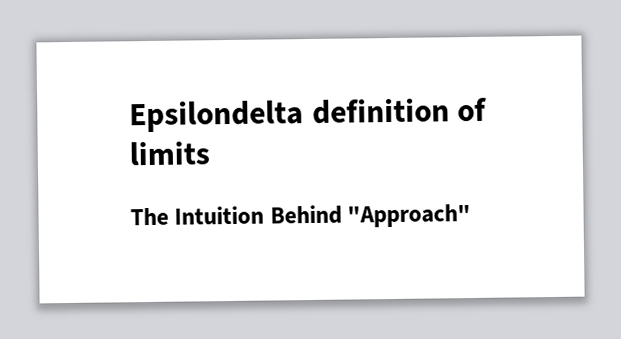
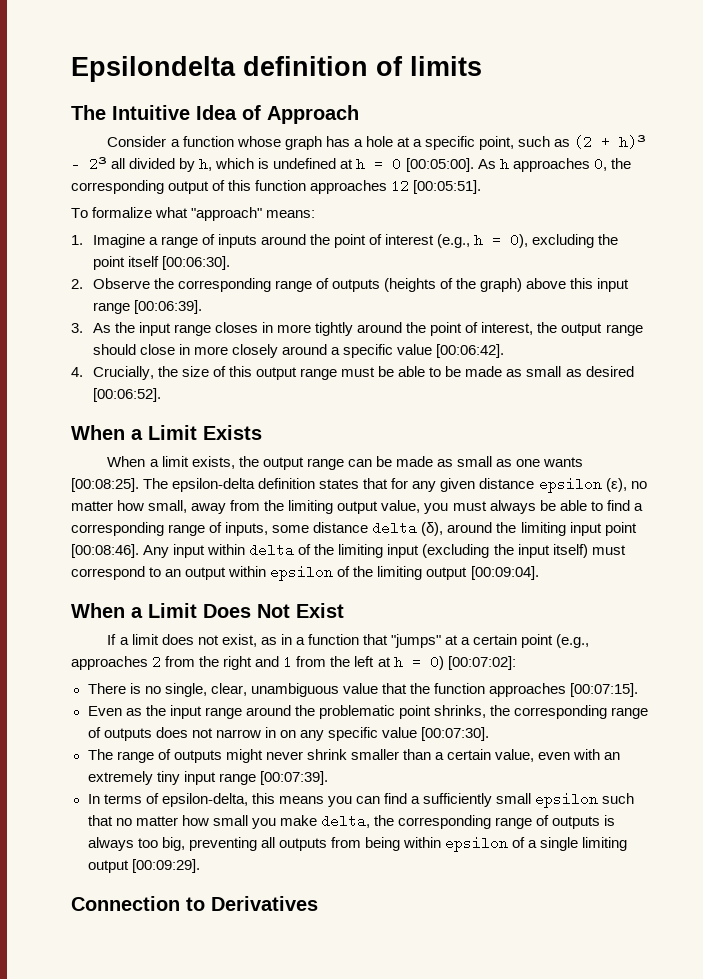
[174,204,472,228] Intuition Behind "Approach" -> [112,105,359,124] [107,135,647,150] [71,157,631,172] [71,179,482,194] [71,207,316,221] [71,233,619,248] [92,256,230,270] [71,278,630,292] [92,300,202,314] [71,322,643,336] [92,344,505,358] [71,366,634,380] [92,388,161,402] [71,425,262,440] [107,456,584,470] [71,477,647,493] [71,500,643,514] [71,521,637,536] [71,543,626,558] [71,565,539,581] [71,603,344,618] [107,634,590,648] [71,655,516,670] [87,683,639,697] [87,705,649,719] [87,727,490,741] [87,749,621,763] [87,771,328,785] [87,792,635,808] [87,814,616,829] [87,836,628,852] [87,859,200,873] [71,896,318,911] Intuitive Idea of Approach // Consider a function whose graph has a hole at a specific point, such as (2 + h)³ - 2³ all divided by h, which is undefined at h = 0 [00:05:00]. As h approaches 0, the corresponding output of this function approaches 12 [00:05:51]. // To formalize what "approach" means: // 1. Imagine a range of inputs around the point of interest (e.g., h = 0), excluding the point itself [00:06:30]. // 2. Observe the corresponding range of outputs (heights of the graph) above this input range [00:06:39]. // 3. As the input range closes in more tightly around the point of interest, the output range should close in more closely around a specific value [00:06:42]. // 4. Crucially, the size of this output range must be able to be made as small as desired [00:06:52]. // When a Limit Exists // When a limit exists, the output range can be made as small as one wants [00:08:25]. The epsilon-delta definition states that for any given distance epsilon (ε), no matter how small, away from the limiting output value, you must always be able to find a corresponding range of inputs, some distance delta (δ), around the limiting input point [00:08:46]. Any input within delta of the limiting input (excluding the input itself) must correspond to an output within epsilon of the limiting output [00:09:04]. // When a Limit Does Not Exist // If a limit does not exist, as in a function that "jumps" at a certain point (e.g., approaches 2 from the right and 1 from the left at h = 0) [00:07:02]: // There is no single, clear, unambiguous value that the function approaches [00:07:15]. // Even as the input range around the problematic point shrinks, the corresponding range of outputs does not narrow in on any specific value [00:07:30]. // The range of outputs might never shrink smaller than a certain value, even with an extremely tiny input range [00:07:39]. // In terms of epsilon-delta, this means you can find a sufficiently small epsilon such that no matter how small you make delta, the corresponding range of outputs is always too big, preventing all outputs from being within epsilon of a single limiting output [00:09:29]. // Connection to Derivatives

